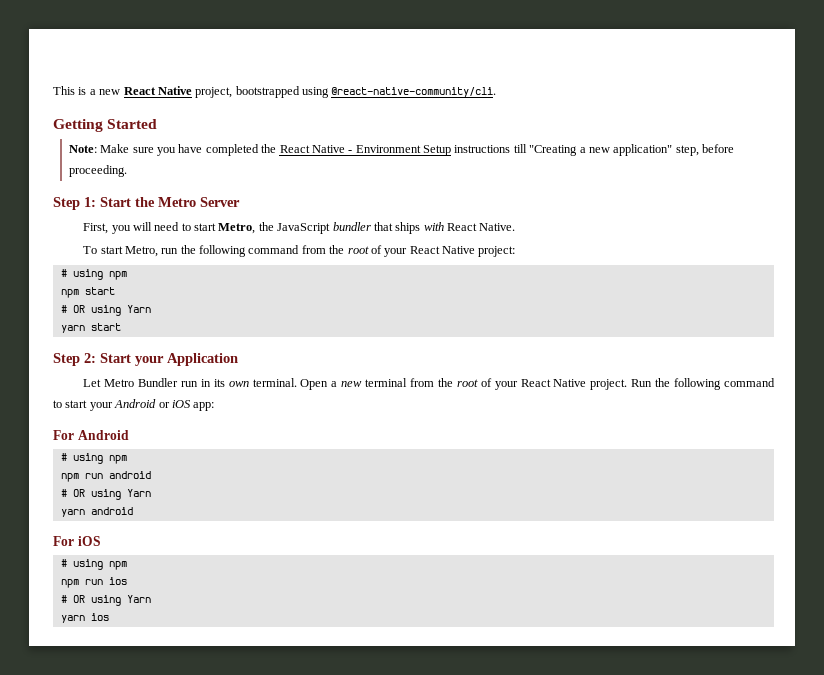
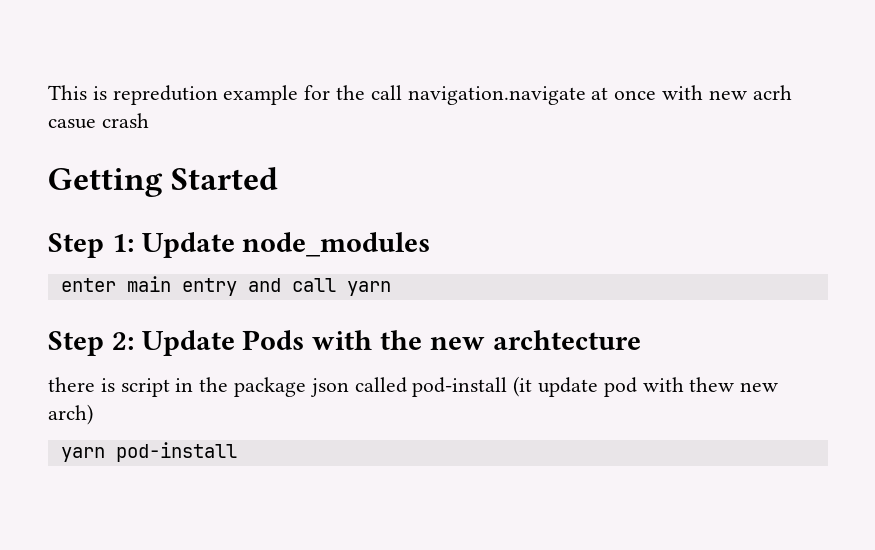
[89,86,497,98] [53,119,158,132] [68,144,734,156] [68,165,127,177] [53,197,240,210] [83,222,516,234] [83,245,516,257] [60,269,127,280] [60,287,115,298] [60,305,151,316] [60,323,121,333] a new React Native project, bootstrapped using @react-native-community/cli. // Getting Started // Note: Make sure you have completed the React Native - Environment Setup instructions till "Creating a new application" step, before proceeding. // Step 1: Start the Metro Server // First, you will need to start Metro, the JavaScript bundler that ships with React Native. // To start Metro, run the following command from the root of your React Native project: // # using npm // npm start // # OR using Yarn // yarn start -> [112,85,792,105] [48,113,149,129] [48,167,279,197] [48,232,431,258] [60,276,391,296] repredution example for the call navigation.navigate at once with new acrh casue crash // Getting Started // Step 1: Update node_modules // enter main entry and call yarn
[100,353,238,366] [83,378,776,390] [53,399,215,411] [53,430,129,440] [60,453,127,464] [60,471,151,482] [60,489,151,500] [60,507,133,517] [53,536,101,546] [60,559,127,570] [60,577,127,588] [60,595,151,606] [60,613,109,623] Start your Application // Let Metro Bundler run in its own terminal. Open a new terminal from the root of your React Native project. Run the following command to start your Android or iOS app: // For Android // # using npm // npm run android // # OR using Yarn // yarn android // For iOS // # using npm // npm run ios // # OR using Yarn // yarn ios -> [141,330,641,356] [48,376,779,397] [48,404,93,425] [60,442,237,462] Update Pods with the new archtecture // there is script in the package json called pod-install (it update pod with thew new arch) // yarn pod-install

